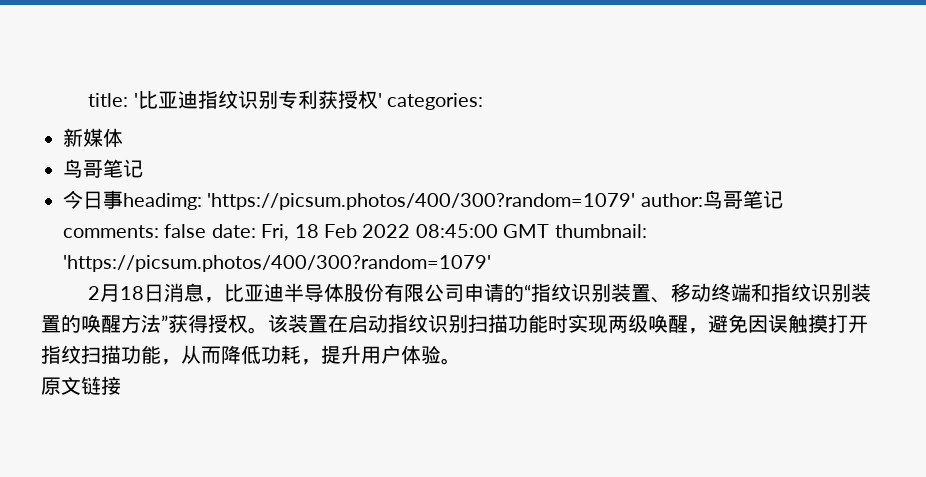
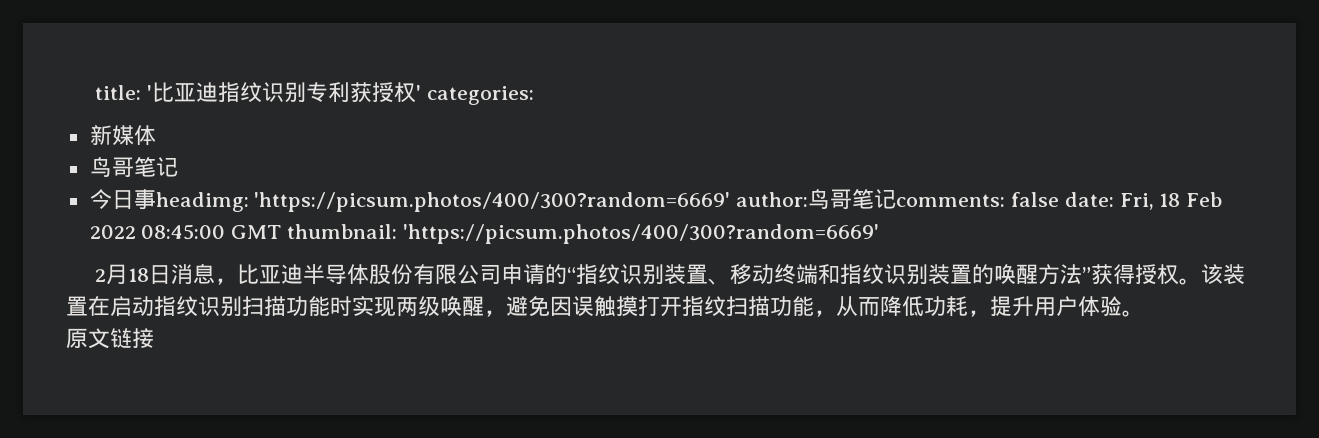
[207,193,636,210] 'https://picsum.photos/400/300?random=1079' -> [254,192,731,212] 'https://picsum.photos/400/300?random=6669'
[63,255,491,272] 'https://picsum.photos/400/300?random=1079' -> [402,224,879,244] 'https://picsum.photos/400/300?random=6669'

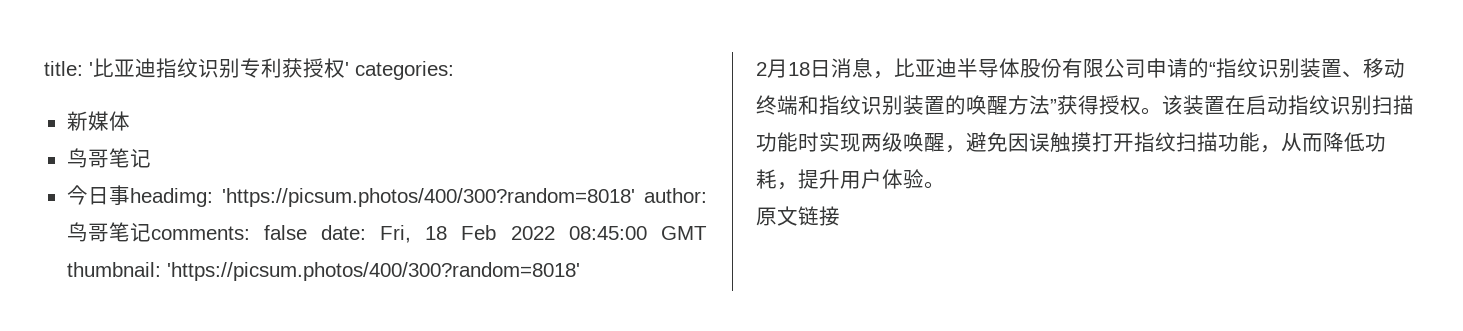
[254,192,731,212] 'https://picsum.photos/400/300?random=6669' -> [221,188,635,207] 'https://picsum.photos/400/300?random=8018'
[402,224,879,244] 'https://picsum.photos/400/300?random=6669' -> [166,262,580,281] 'https://picsum.photos/400/300?random=8018'

